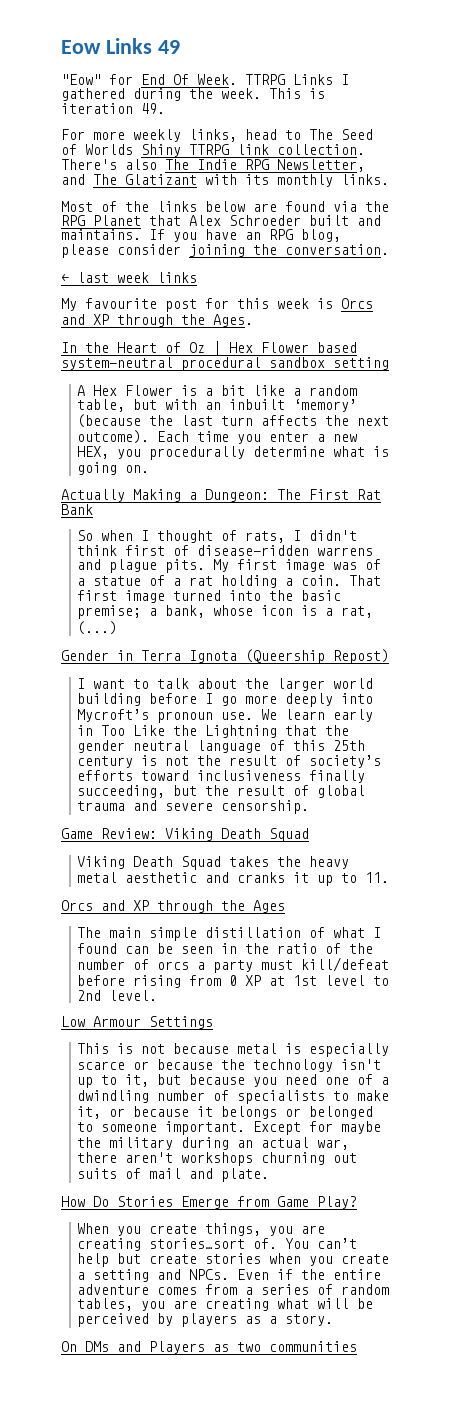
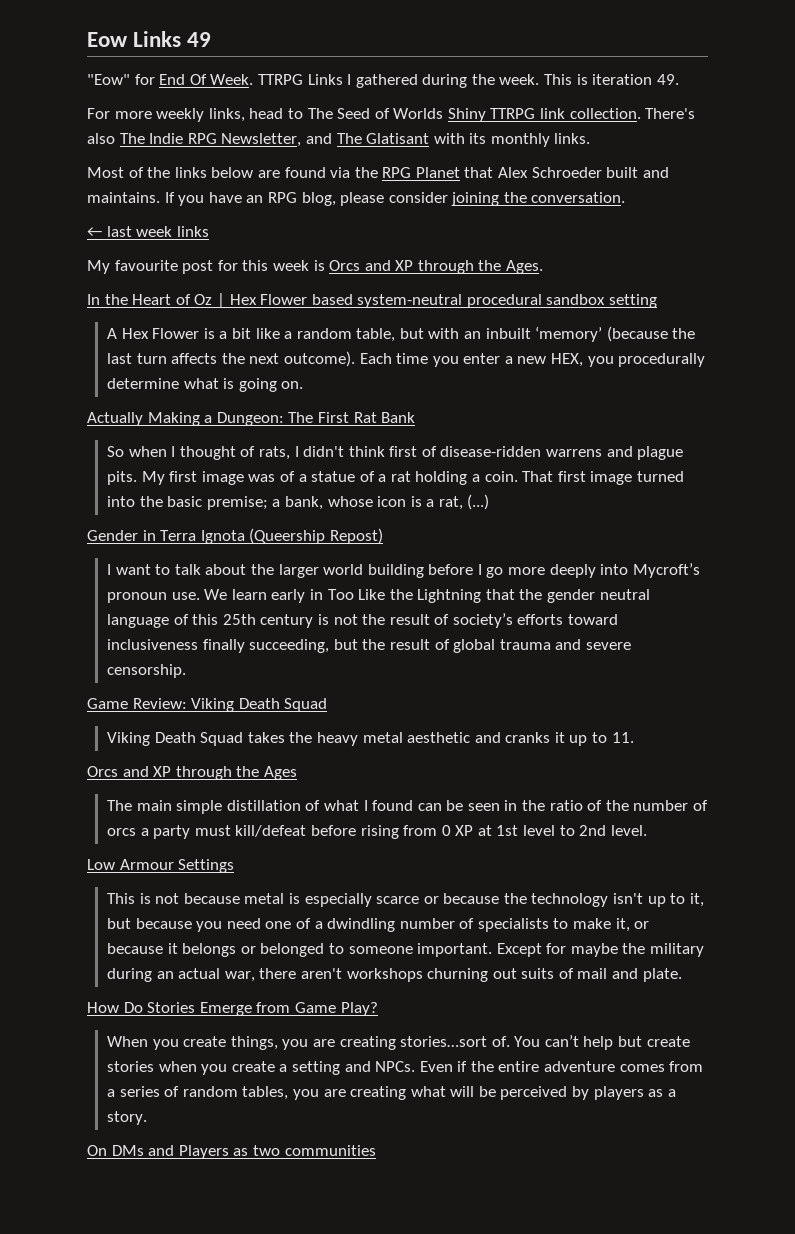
[125,174,197,185] Glatizant -> [366,133,430,144] Glatisant

